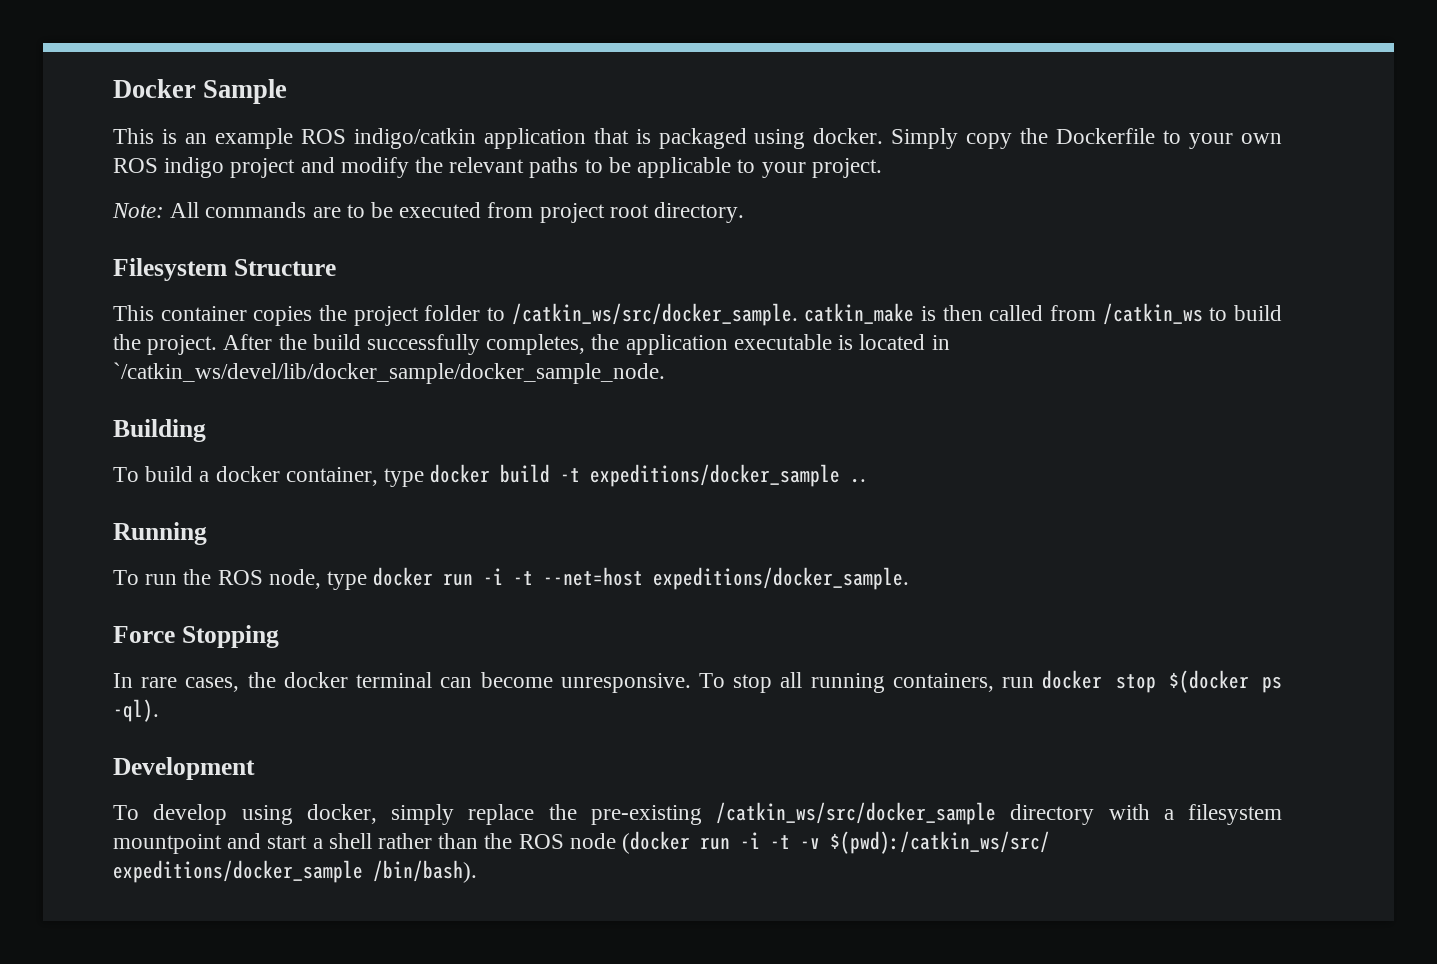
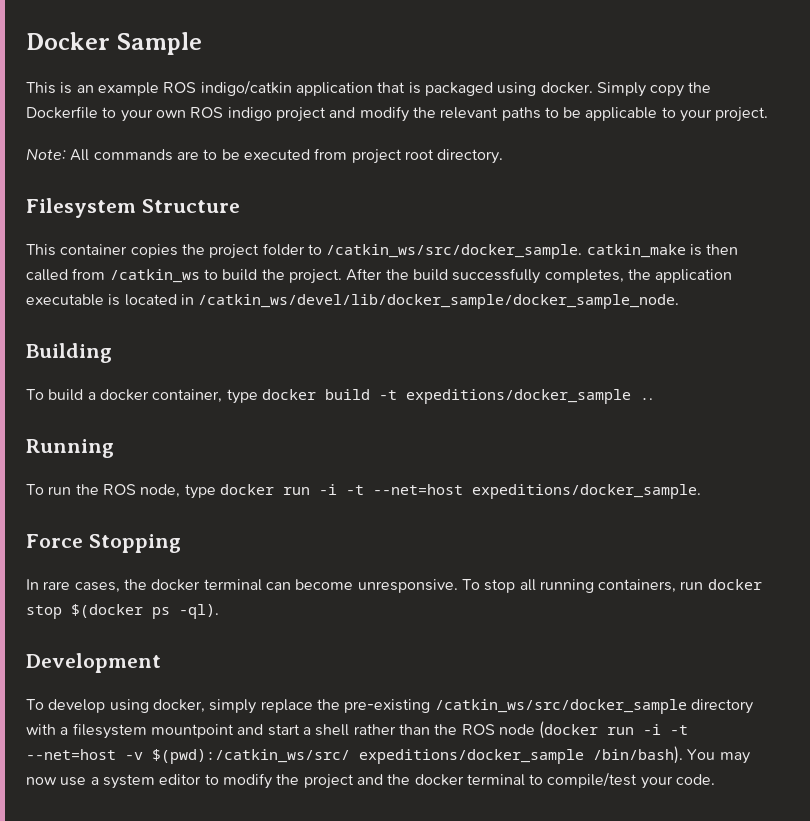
[113,362,665,384] `/catkin_ws/devel/lib/docker_sample/docker_sample_node. -> [198,294,680,309] /catkin_ws/devel/lib/docker_sample/docker_sample_node.
(791, 842) none -> [26,749,116,760] --net=host
(477, 871) none -> [687,749,750,764] [26,772,716,789] You may now use a system editor to modify the project and the docker terminal to compile/test your code.

